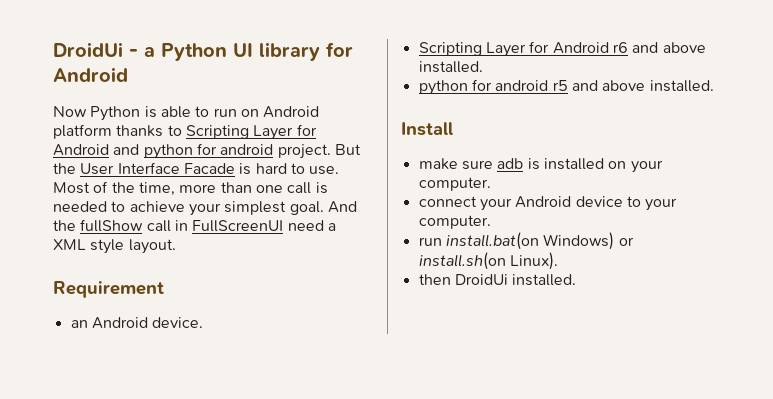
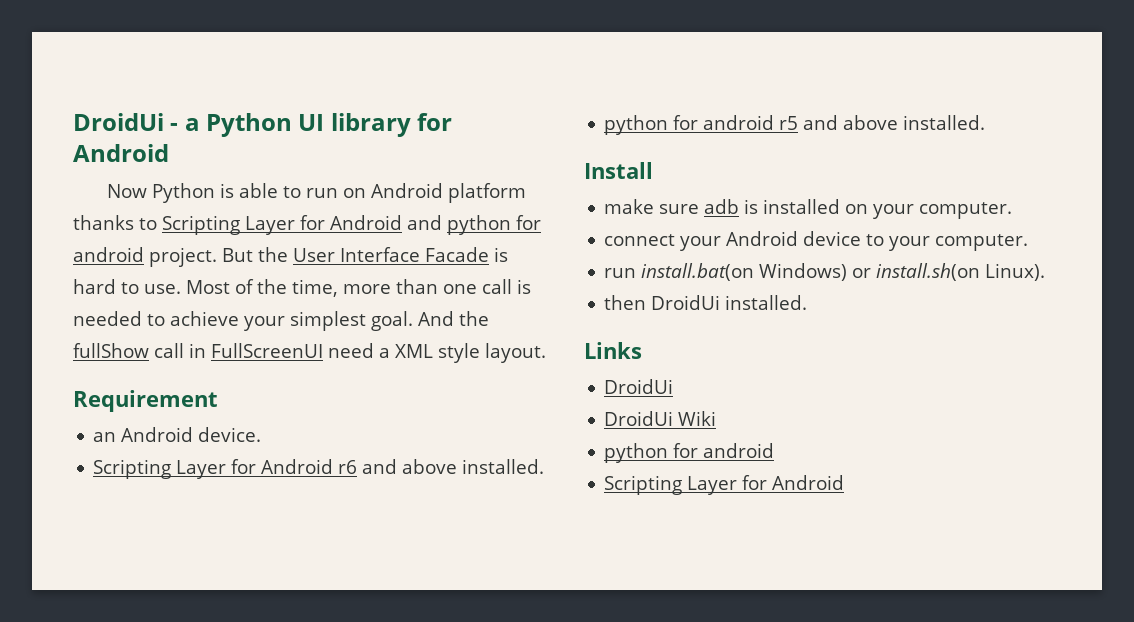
(577, 280) none -> [584,342,642,359] [604,379,674,394] [604,411,717,426] [604,443,775,463] [604,475,845,495] // Links // DroidUi // DroidUi Wiki // python for android // Scripting Layer for Android

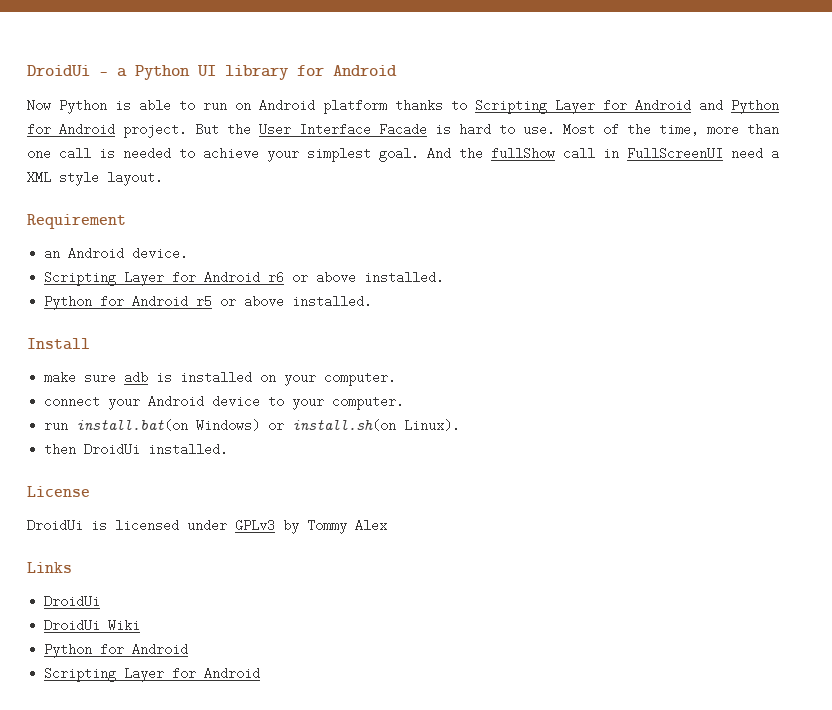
[447,215,541,235] [73,247,144,262] python for android -> [731,99,779,114] [27,123,115,136] Python for Android
[362,459,545,474] [604,115,839,135] and above installed. // python for android r5 and -> [292,271,445,284] [44,295,237,310] or above installed. // Python for Android r5 or
(808, 302) none -> [27,486,90,497] [27,519,387,534] // License // DroidUi is licensed under GPLv3 by Tommy Alex
[604,443,775,463] python for android -> [44,643,189,658] Python for Android

